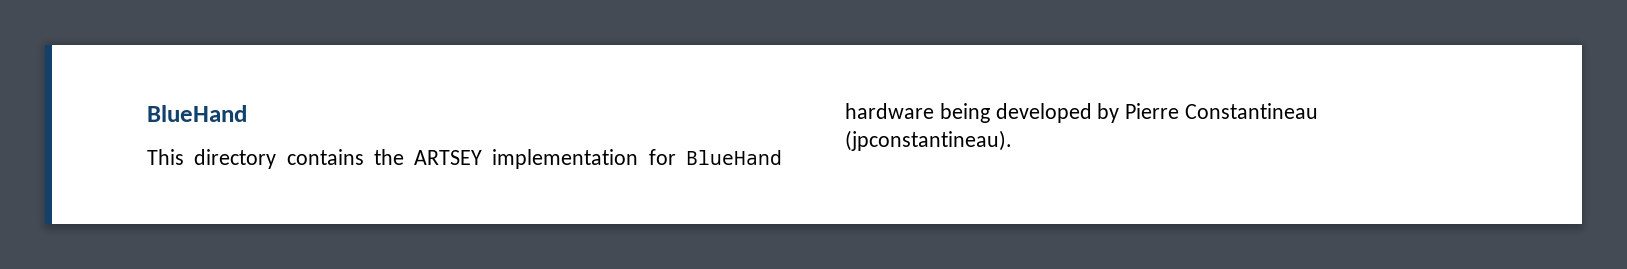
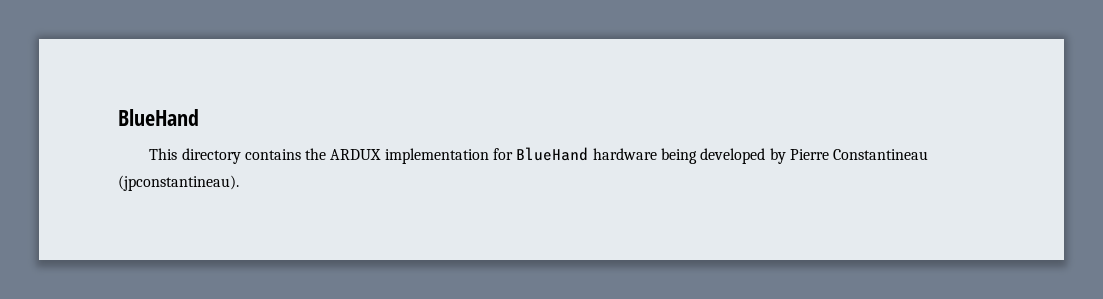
[414,150,483,165] ARTSEY -> [330,149,382,160] ARDUX

